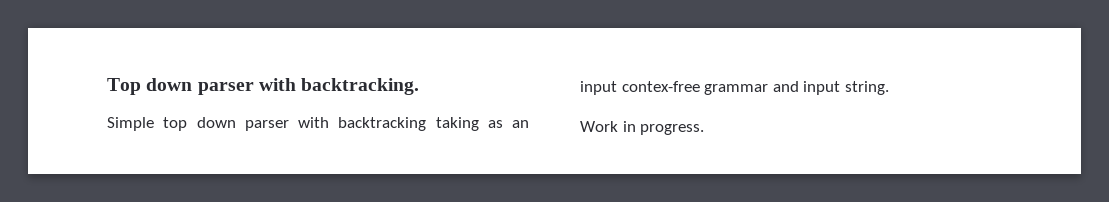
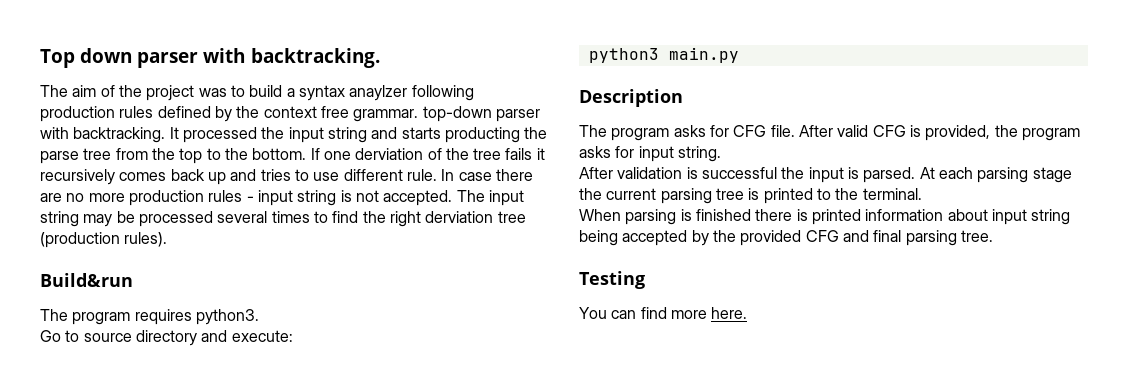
[107,117,529,131] [580,81,889,95] [580,121,705,135] Simple top down parser with backtracking taking as an input contex-free grammar and input string. // Work in progress. -> [40,85,474,101] [40,106,540,122] [40,127,548,143] [40,148,545,164] [40,169,533,185] [40,190,524,206] [40,211,526,227] [40,232,168,248] [40,273,133,287] [40,309,259,325] [40,330,293,346] [588,47,739,63] [579,89,683,107] [579,125,1080,141] [579,146,721,162] [579,167,1072,183] [579,188,922,204] [579,209,1071,225] [579,230,993,246] [579,271,645,289] [579,307,748,319] The aim of the project was to build a syntax anaylzer following production rules defined by the context free grammar. top-down parser with backtracking. It processed the input string and starts producting the parse tree from the top to the bottom. If one derviation of the tree fails it recursively comes back up and tries to use different rule. In case there are no more production rules - input string is not accepted. The input string may be processed several times to find the right derviation tree (production rules). // Build&run // The program requires python3. // Go to source directory and execute: // python3 main.py // Description // The program asks for CFG file. After valid CFG is provided, the program asks for input string. // After validation is successful the input is parsed. At each parsing stage the current parsing tree is printed to the terminal. // When parsing is finished there is printed information about input string being accepted by the provided CFG and final parsing tree. // Testing // You can find more here.

